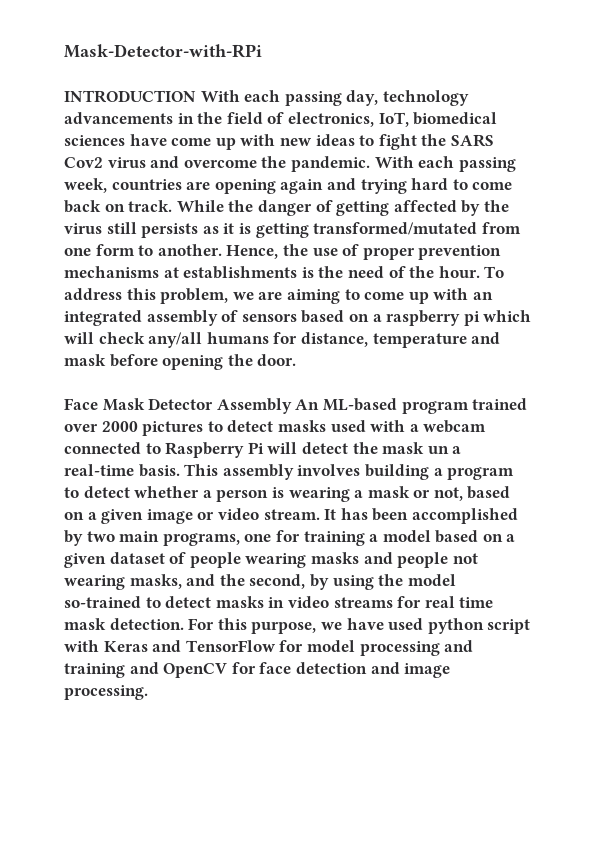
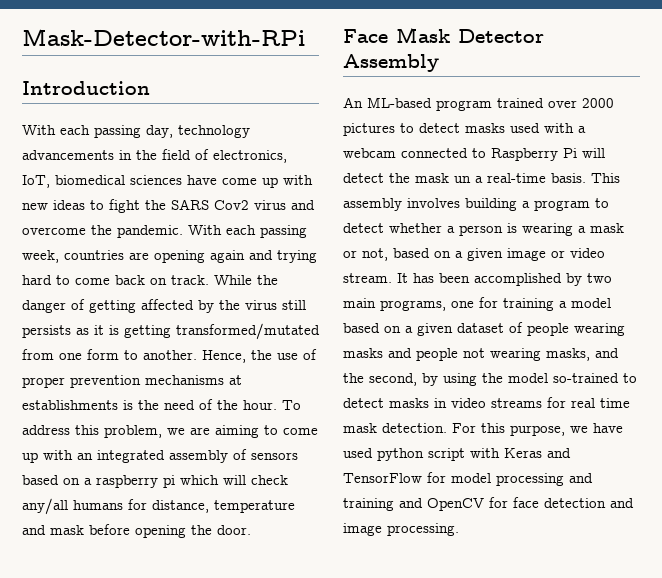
[64,90,196,103] INTRODUCTION -> [22,81,150,95] Introduction //
(292, 406) none -> (439, 63) //

